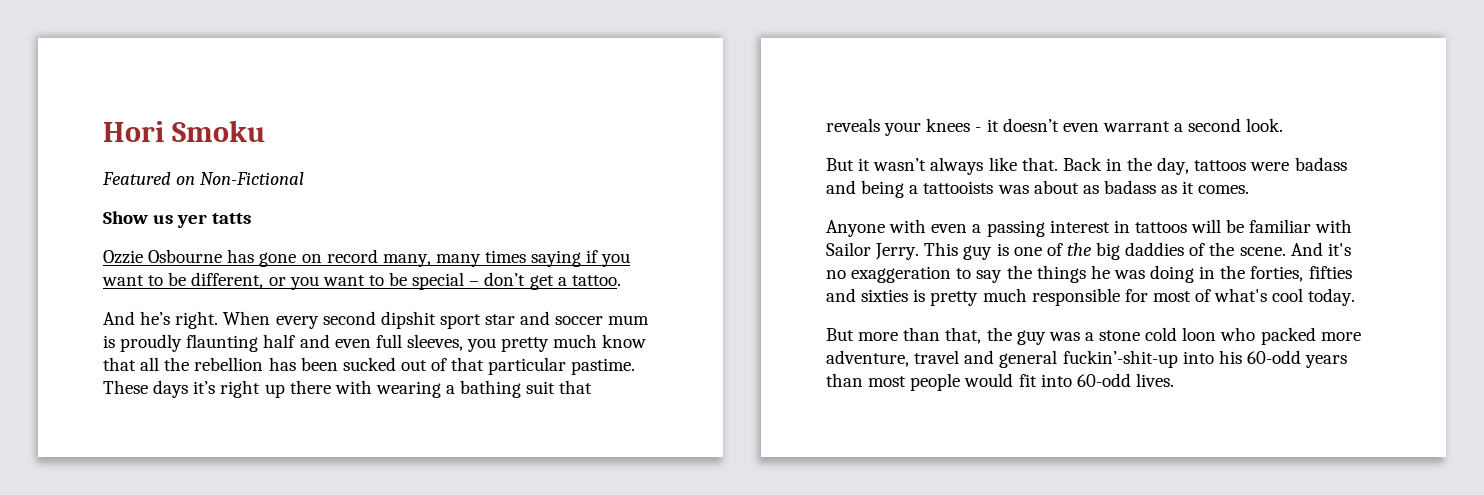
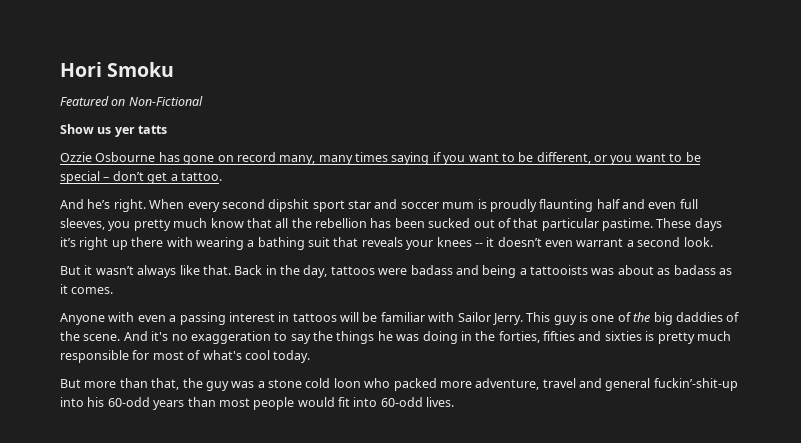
[975,127,982,132] - -> [474,243,483,247] --

